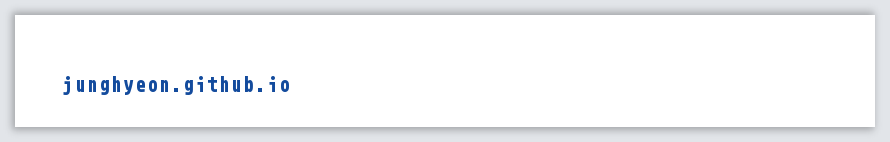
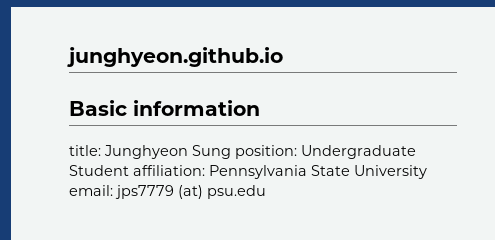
(290, 85) none -> [69,100,260,116] [69,145,416,159] [69,165,427,179] [69,185,266,199] // Basic information // title: Junghyeon Sung position: Undergraduate Student affiliation: Pennsylvania State University email: jps7779 (at) psu.edu

